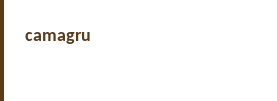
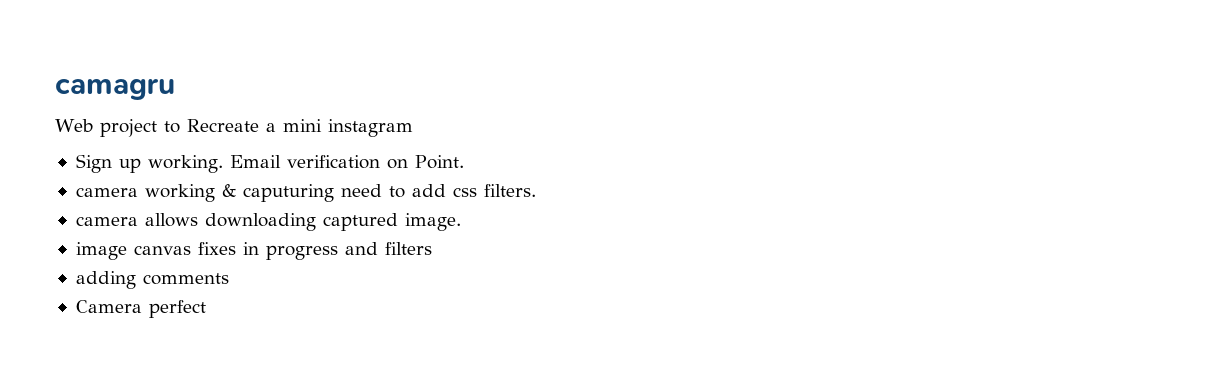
(91, 38) none -> [55,119,413,137] [75,154,464,173] [75,184,536,202] [75,213,461,231] [75,242,432,260] [75,271,229,289] [75,300,206,318] // Web project to Recreate a mini instagram // Sign up working. Email verification on Point. // camera working & caputuring need to add css filters. // camera allows downloading captured image. // image canvas fixes in progress and filters // adding comments // Camera perfect

